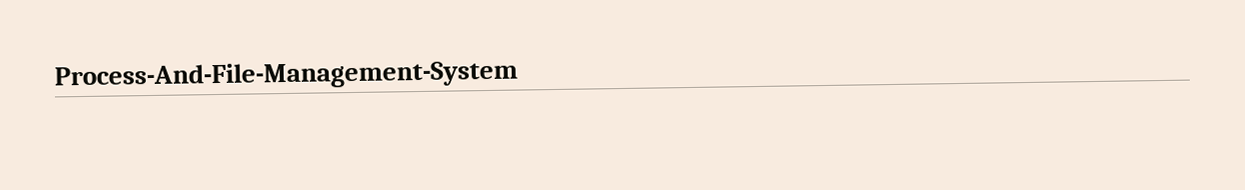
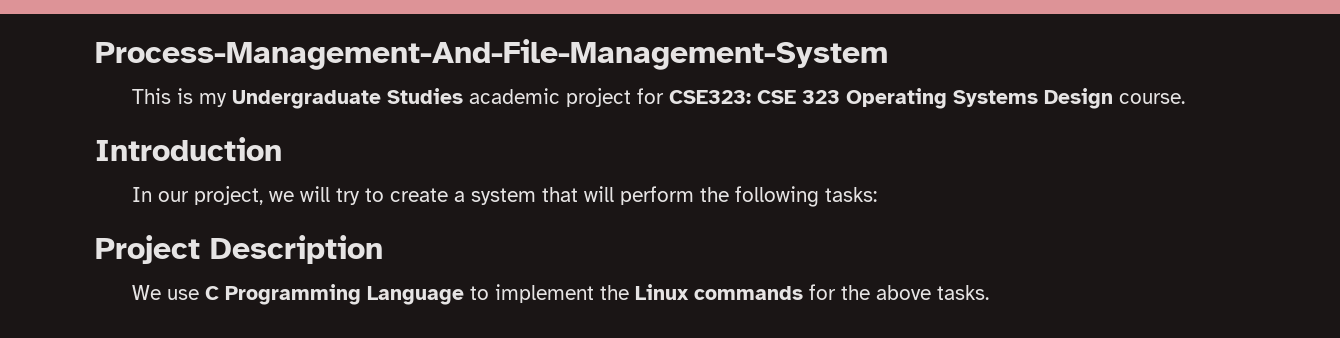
[54,59,518,92] Process-And-File-Management-System -> [95,39,888,70] [131,88,1185,109] [95,137,282,161] [131,186,877,207] [95,235,383,264] [131,284,989,305] Process-Management-And-File-Management-System // This is my Undergraduate Studies academic project for CSE323: CSE 323 Operating Systems Design course. // Introduction // In our project, we will try to create a system that will perform the following tasks: // Project Description // We use C Programming Language to implement the Linux commands for the above tasks.

